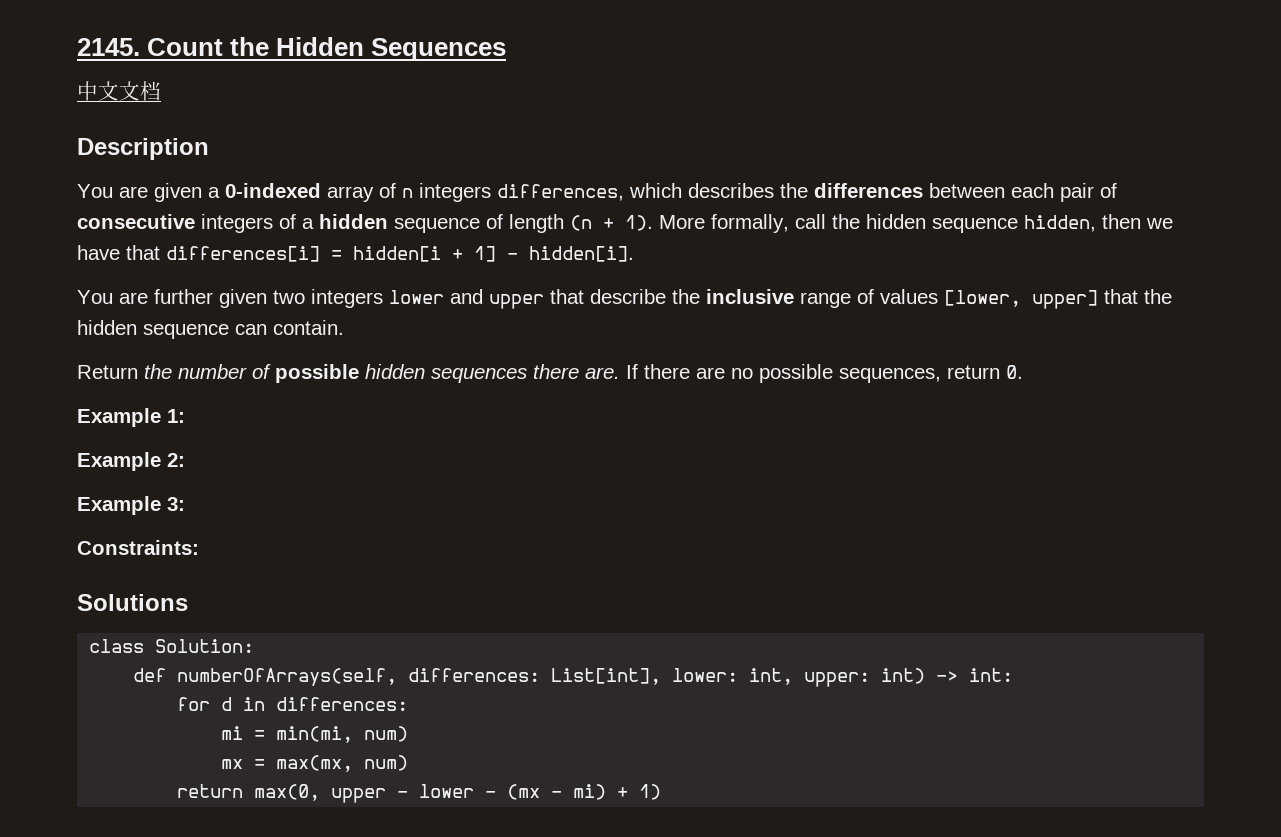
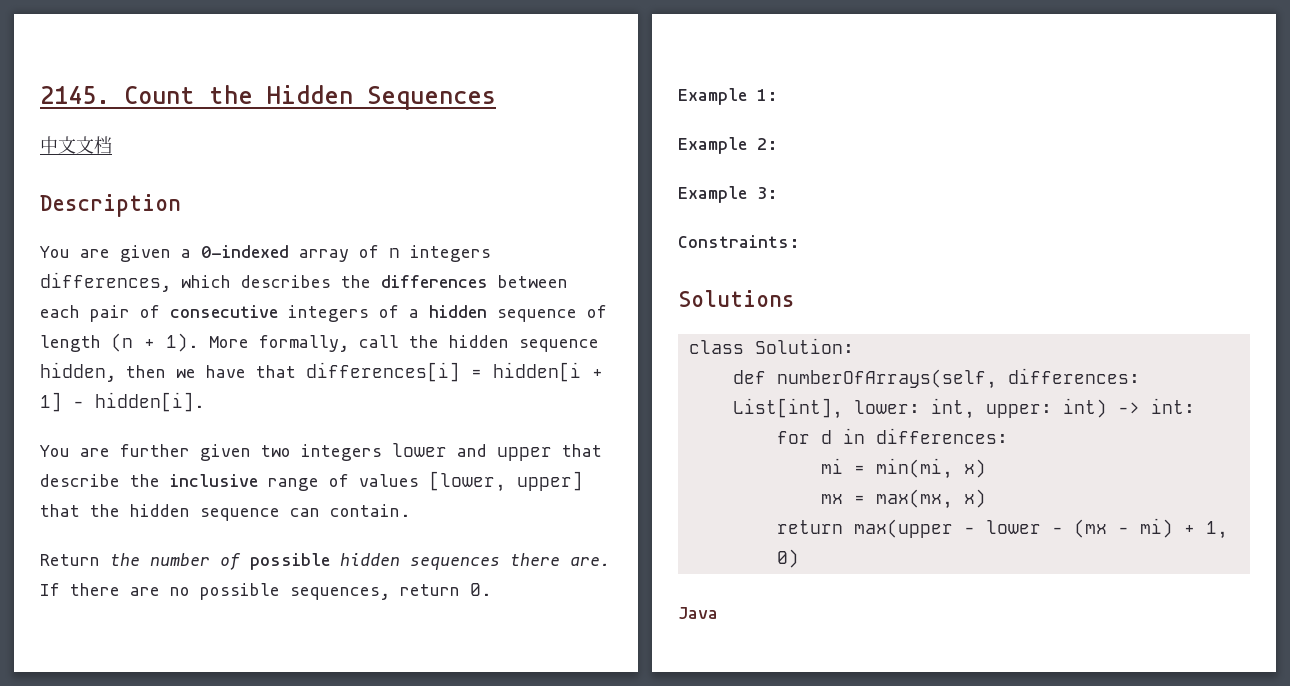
[364,726,409,742] num) -> [963,459,986,478] x)
[364,755,409,771] [177,784,387,803] num) // return max(0, upper -> [963,489,986,508] [776,519,953,538] x) // return max(upper
[639,784,662,800] 1) -> [1205,521,1228,539] [776,549,799,568] [678,607,718,619] 1, 0) // Java

